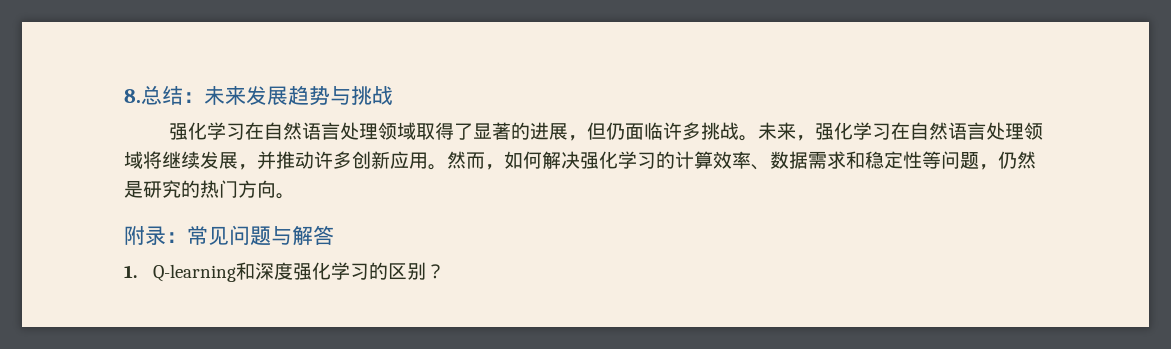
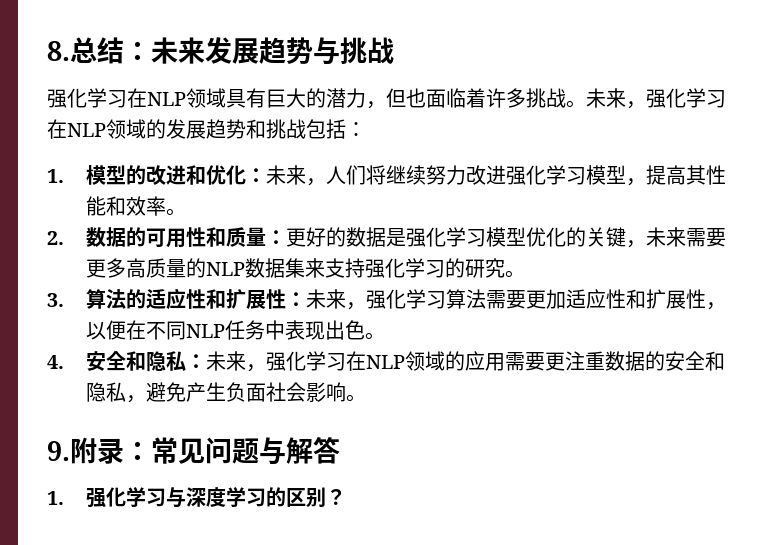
[264,122,664,141] 自然语言处理领域取得了显著的进展，但仍面临 -> [147,88,486,109] NLP领域具有巨大的潜力，但也面临着
[910,122,1044,140] [124,151,1036,170] [124,180,295,199] 自然语言处理领域将继续发展，并推动许多创新应用。然而，如何解决强化学习的计算效率、数据需求和稳定性等问题，仍然是研究的热门方向。 // -> [67,119,366,139] [47,165,726,186] [85,196,186,216] [47,227,726,248] [85,258,525,278] [47,288,726,310] [85,320,385,340] [47,351,725,372] [85,382,366,403] [47,441,70,461] NLP领域的发展趋势和挑战包括： // 1.模型的改进和优化：未来，人们将继续努力改进强化学习模型，提高其性能和效率。 // 2.数据的可用性和质量：更好的数据是强化学习模型优化的关键，未来需要更多高质量的NLP数据集来支持强化学习的研究。 // 3.算法的适应性和扩展性：未来，强化学习算法需要更加适应性和扩展性，以便在不同NLP任务中表现出色。 // 4.安全和隐私：未来，强化学习在NLP领域的应用需要更注重数据的安全和隐私，避免产生负面社会影响。 // 9.
[153,262,332,282] Q-learning和深度强化 -> [85,487,226,508] 强化学习与深度

